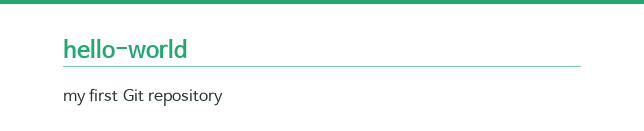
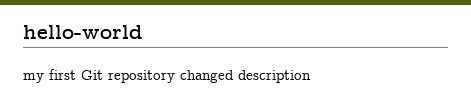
(223, 97) none -> [180,70,311,83] changed description

